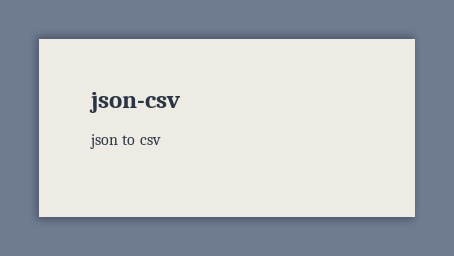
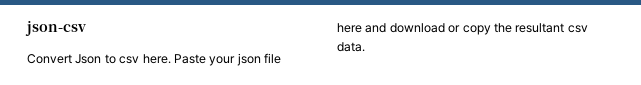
[90,134,161,149] json to csv -> [27,53,281,66] [337,23,588,35] [337,42,365,52] Convert Json to csv here. Paste your json file here and download or copy the resultant csv data.

